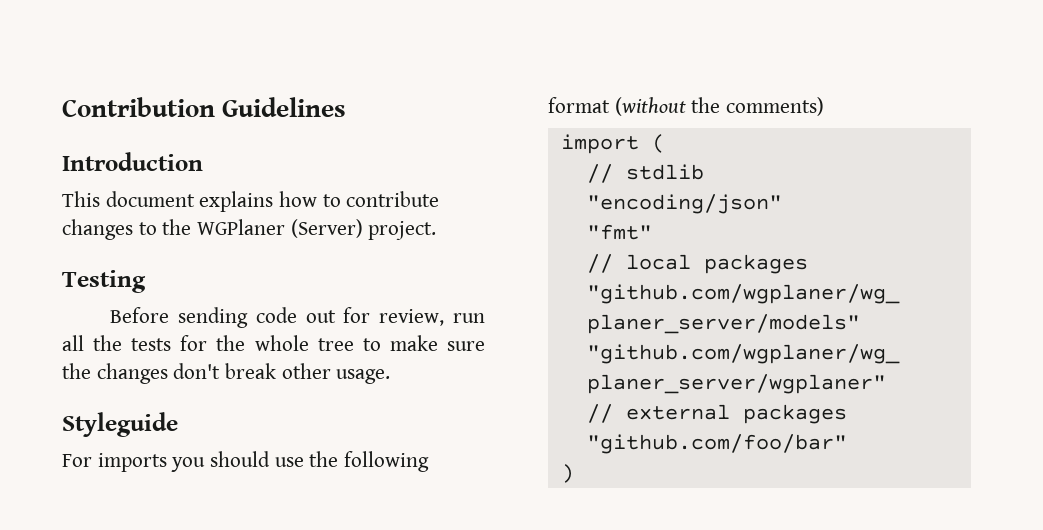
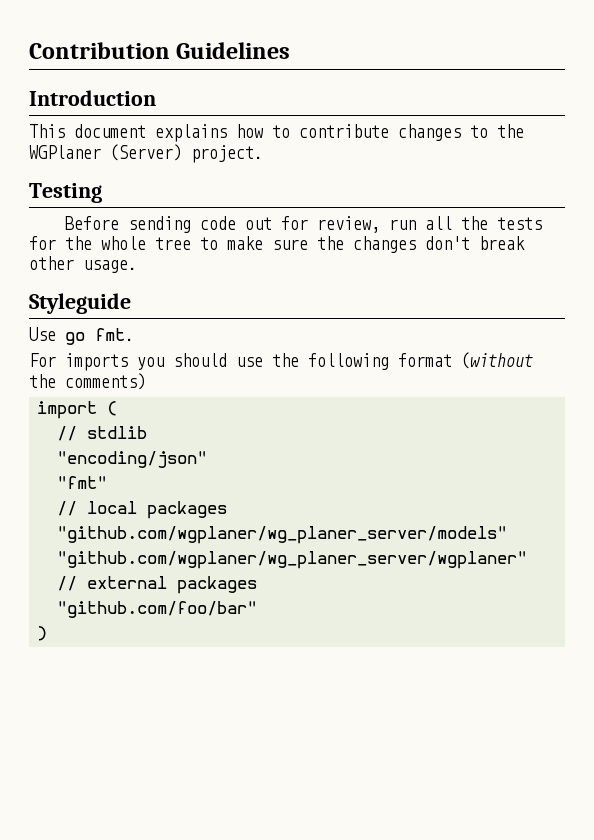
(178, 424) none -> [29,327,134,345] // Use go fmt.

